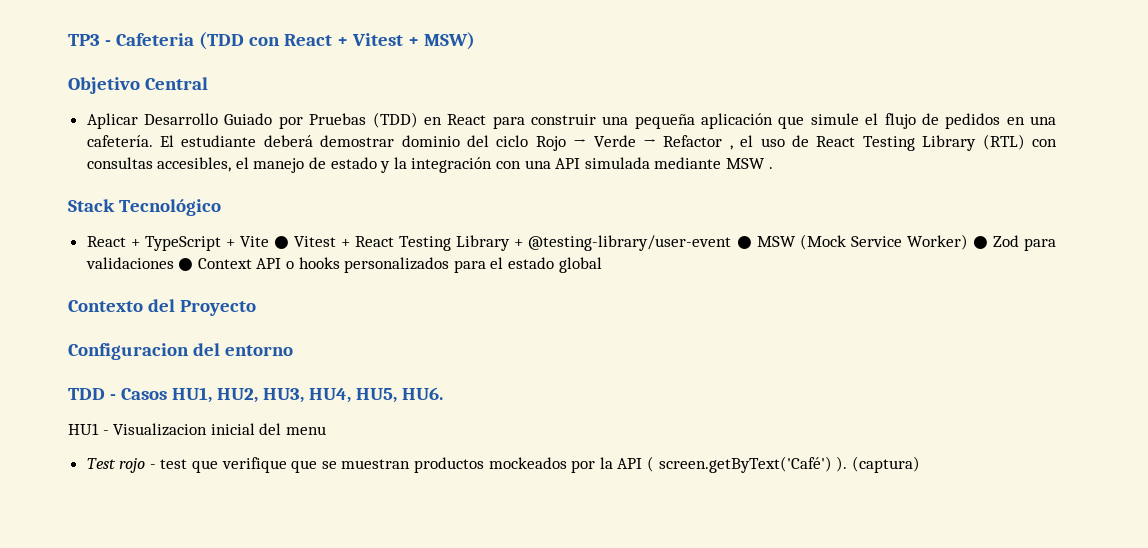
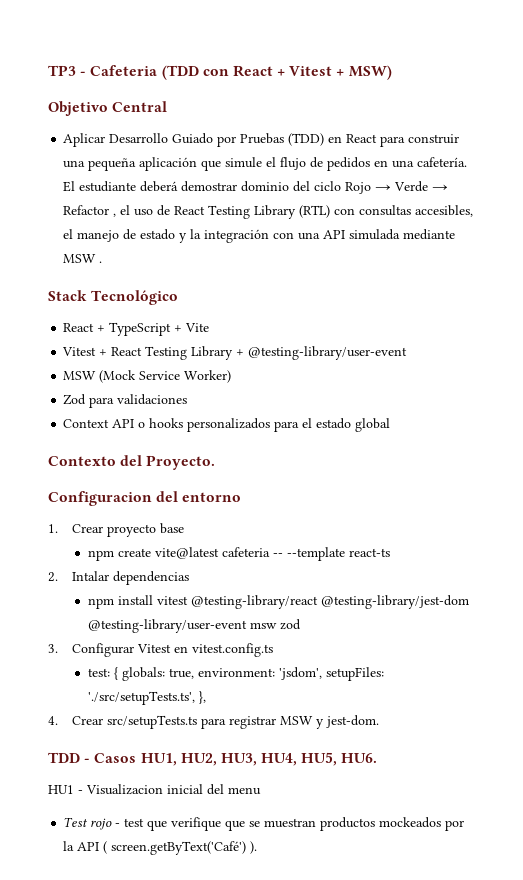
[274,236,290,249] ● -> (210, 327) //
[736,236,752,249] ● -> (408, 353) //
[972,236,988,249] ● -> (232, 376) //
[178,258,194,271] ● -> (188, 399) //
[179,300,256,316] Proyecto -> [146,455,216,470] Proyecto.
(293, 350) none -> [48,523,185,537] [87,547,390,561] [48,571,190,585] [87,595,469,609] [87,619,301,633] [48,643,274,657] [87,667,384,681] [87,691,206,705] [48,715,380,729] // 1. Crear proyecto base // npm create vite@latest cafeteria -- --template react-ts // 2. Intalar dependencias // npm install vitest @testing-library/react @testing-library/jest-dom @testing-library/user-event msw zod // 3. Configurar Vitest en vitest.config.ts // test: { globals: true, environment: 'jsdom', setupFiles: './src/setupTests.ts', }, // 4. Crear src/setupTests.ts para registrar MSW y jest-dom.
[851,456,920,473] (captura) -> (258, 847) none

